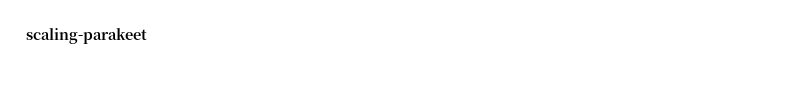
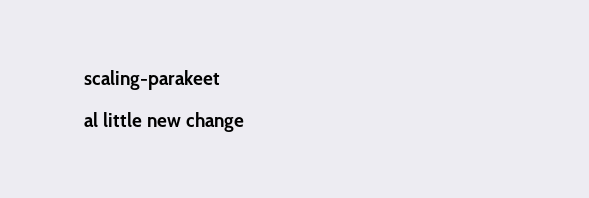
(147, 36) none -> [84,112,245,132] // al little new change

